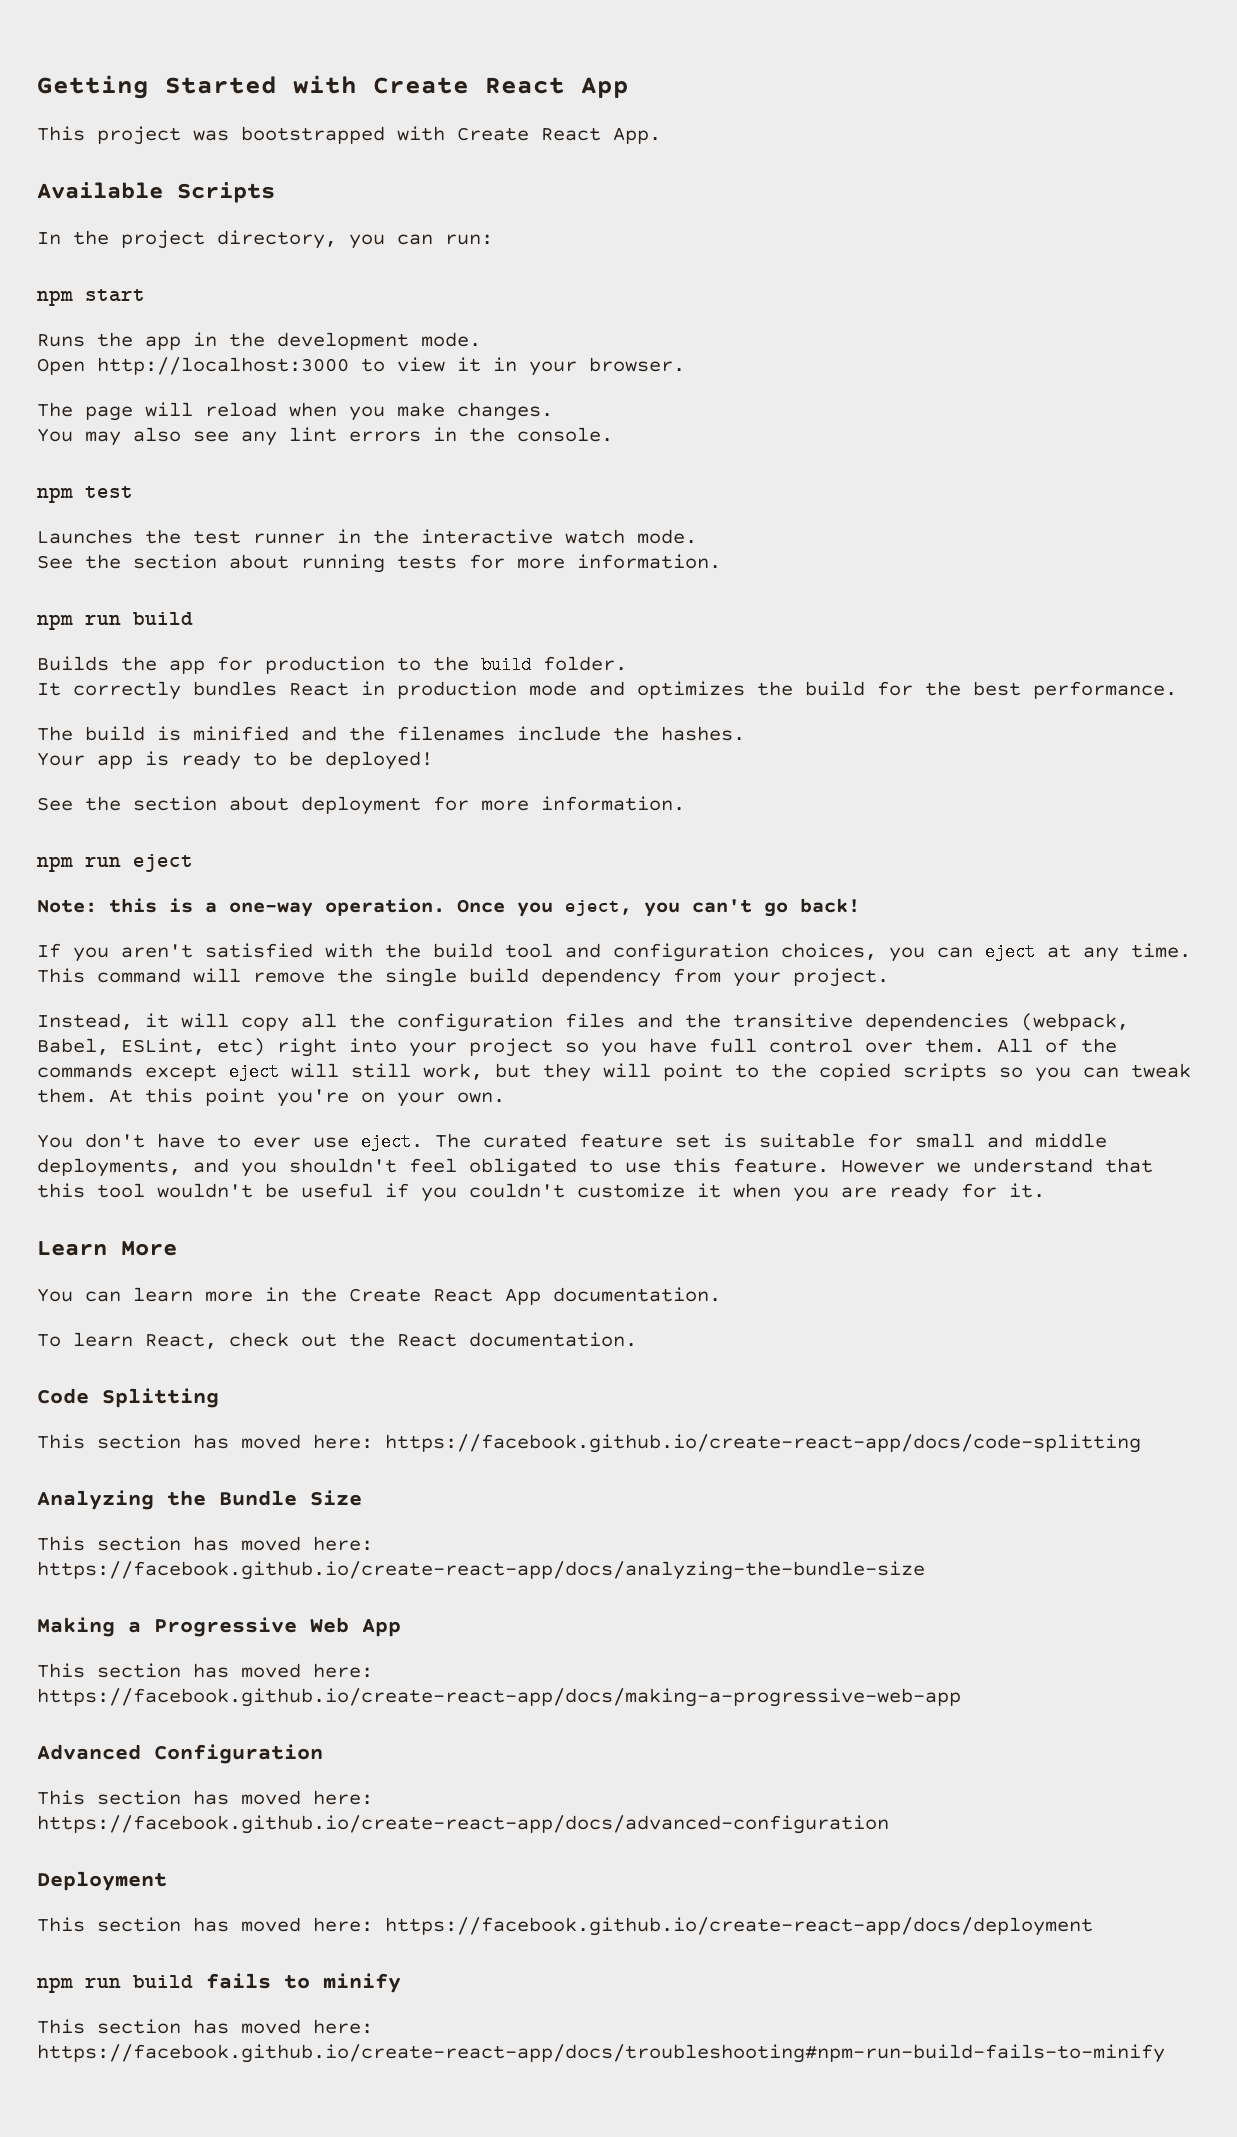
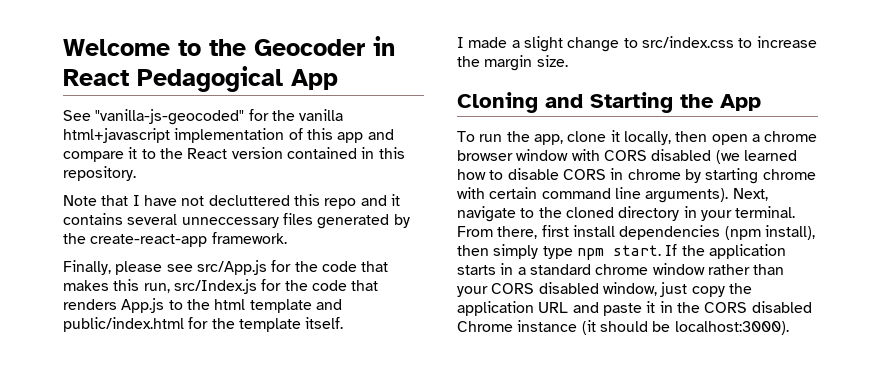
[37,75,629,99] [37,126,661,145] [37,182,275,203] [37,230,493,249] [37,289,145,306] [37,332,481,350] [37,357,685,376] [37,402,553,421] [37,427,613,446] [37,486,133,503] [37,529,697,544] [37,554,721,573] [37,612,193,630] [37,656,627,674] [37,681,1177,700] [37,726,745,741] [37,751,433,770] [37,796,685,815] [37,854,193,872] [37,898,860,917] [37,943,1191,962] [37,968,889,987] [37,1013,1129,1032] [37,1038,1117,1057] [37,1063,1191,1082] [37,1088,505,1107] [37,1133,1107,1151] [37,1158,1153,1177] [37,1183,1045,1202] [37,1241,177,1256] [37,1287,721,1305] [37,1332,637,1349] [37,1388,219,1408] [37,1434,1141,1453] [37,1490,362,1510] [37,1536,373,1551] [37,1561,925,1580] [37,1617,401,1637] [37,1663,373,1678] [37,1688,961,1707] [37,1744,323,1764] [37,1790,373,1805] [37,1815,889,1834] [37,1871,167,1891] [37,1917,1093,1936] [37,1973,401,1993] [37,2019,373,2034] [37,2044,1165,2063] Getting Started with Create React App // This project was bootstrapped with Create React App. // Available Scripts // In the project directory, you can run: // npm start // Runs the app in the development mode. // Open http://localhost:3000 to view it in your browser. // The page will reload when you make changes. // You may also see any lint errors in the console. // npm test // Launches the test runner in the interactive watch mode. // See the section about running tests for more information. // npm run build // Builds the app for production to the build folder. // It correctly bundles React in production mode and optimizes the build for the best performance. // The build is minified and the filenames include the hashes. // Your app is ready to be deployed! // See the section about deployment for more information. // npm run eject // Note: this is a one-way operation. Once you eject, you can't go back! // If you aren't satisfied with the build tool and configuration choices, you can eject at any time. This command will remove the single build dependency from your project. // Instead, it will copy all the configuration files and the transitive dependencies (webpack, Babel, ESLint, etc) right into your project so you have full control over them. All of the commands except eject will still work, but they will point to the copied scripts so you can tweak them. At this point you're on your own. // You don't have to ever use eject. The curated feature set is suitable for small and middle deployments, and you shouldn't feel obligated to use this feature. However we understand that this tool wouldn't be useful if you couldn't customize it when you are ready for it. // Learn More // You can learn more in the Create React App documentation. // To learn React, check out the React documentation. // Code Splitting // This section has moved here: https://facebook.github.io/create-react-app/docs/code-splitting // Analyzing the Bundle Size // This section has moved here: https://facebook.github.io/create-react-app/docs/analyzing-the-bundle-size // Making a Progressive Web App // This section has moved here: https://facebook.github.io/create-react-app/docs/making-a-progressive-web-app // Advanced Configuration // This section has moved here: https://facebook.github.io/create-react-app/docs/advanced-configuration // Deployment // This section has moved here: https://facebook.github.io/create-react-app/docs/deployment // npm run build fails to minify // This section has moved here: https://facebook.github.io/create-react-app/docs/troubleshooting#npm-run-build-fails-to-minify -> [63,36,395,56] [63,66,338,92] [63,109,344,125] [63,128,394,143] [63,147,405,162] [63,166,136,181] [63,194,400,209] [63,213,410,229] [63,232,287,247] [63,260,389,275] [63,279,379,294] [63,298,342,313] [63,317,344,332] [457,36,817,52] [457,55,568,71] [457,92,761,113] [457,130,818,145] [457,149,797,164] [457,168,816,184] [457,187,768,203] [457,206,796,222] [457,225,815,240] [457,244,786,260] [457,263,785,275] [457,282,752,297] [457,301,812,316] [457,320,789,335] Welcome to the Geocoder in React Pedagogical App // See "vanilla-js-geocoded" for the vanilla html+javascript implementation of this app and compare it to the React version contained in this repository. // Note that I have not decluttered this repo and it contains several unneccessary files generated by the create-react-app framework. // Finally, please see src/App.js for the code that makes this run, src/Index.js for the code that renders App.js to the html template and public/index.html for the template itself. // I made a slight change to src/index.css to increase the margin size. // Cloning and Starting the App // To run the app, clone it locally, then open a chrome browser window with CORS disabled (we learned how to disable CORS in chrome by starting chrome with certain command line arguments). Next, navigate to the cloned directory in your terminal. From there, first install dependencies (npm install), then simply type npm start. If the application starts in a standard chrome window rather than your CORS disabled window, just copy the application URL and paste it in the CORS disabled Chrome instance (it should be localhost:3000).

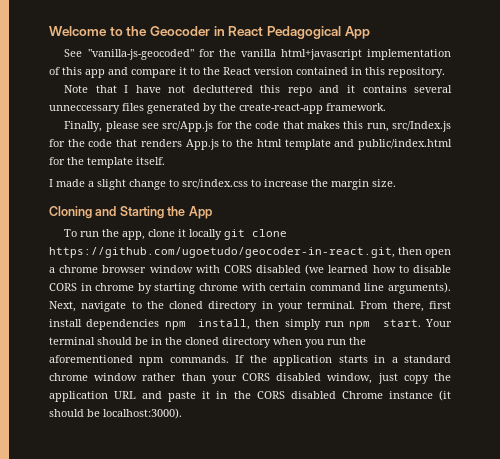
[623,131,671,145] locally, -> [189,229,288,240] [49,247,395,258] locally git clone https://github.com/ugoetudo/geocoder-in-react.git,
[724,225,815,240] (npm install), -> [164,319,251,330] npm install,
[542,246,573,259] type -> [324,321,344,327] run
(661, 250) none -> [424,319,452,327] [49,337,366,348] [49,355,229,366] Your terminal should be in the cloned directory when you run the aforementioned npm commands.

